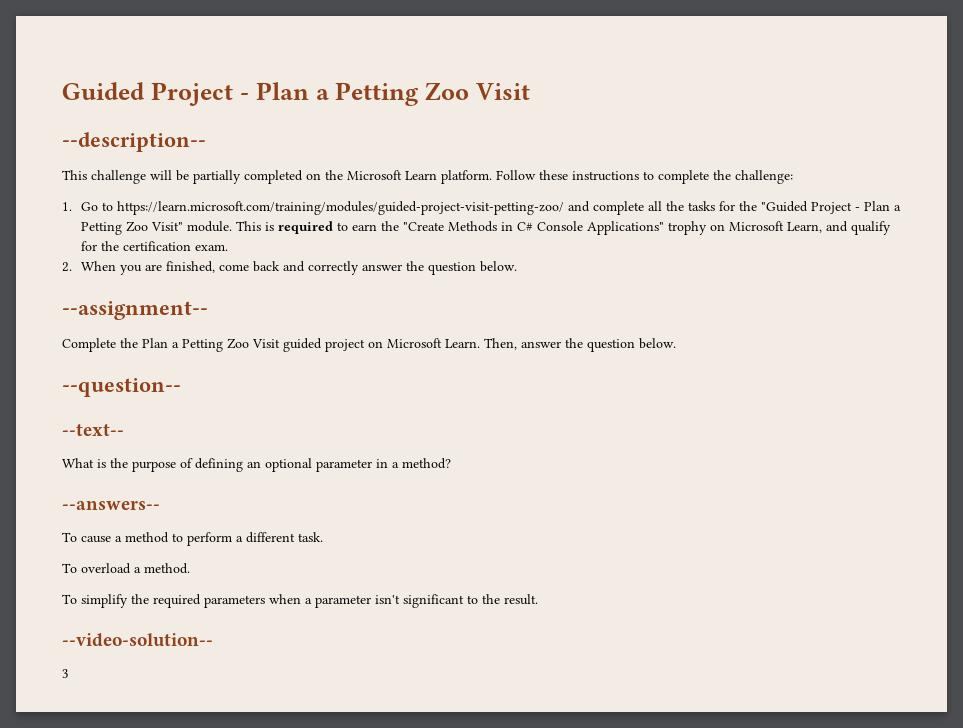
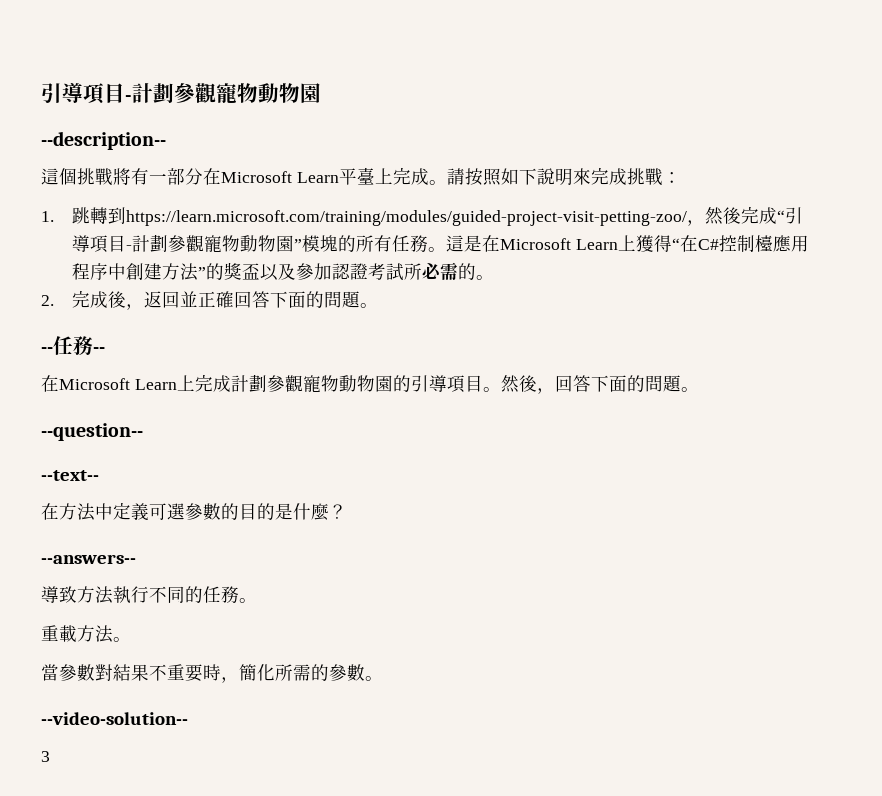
[62,82,531,106] [62,132,206,152] [62,170,793,184] [62,201,901,215] [80,221,891,235] [80,241,228,251] [62,261,517,275] [62,301,208,320] [62,338,676,352] [62,378,181,397] [62,424,124,436] [62,458,451,472] [62,500,160,510] [62,532,323,546] [62,563,190,574] [62,594,538,608] Guided Project - Plan a Petting Zoo Visit // --description-- // This challenge will be partially completed on the Microsoft Learn platform. Follow these instructions to complete the challenge: // 1. Go to https://learn.microsoft.com/training/modules/guided-project-visit-petting-zoo/ and complete all the tasks for the "Guided Project - Plan a Petting Zoo Visit" module. This is required to earn the "Create Methods in C# Console Applications" trophy on Microsoft Learn, and qualify for the certification exam. // 2. When you are finished, come back and correctly answer the question below. // --assignment-- // Complete the Plan a Petting Zoo Visit guided project on Microsoft Learn. Then, answer the question below. // --question-- // --text-- // What is the purpose of defining an optional parameter in a method? // --answers-- // To cause a method to perform a different task. // To overload a method. // To simplify the required parameters when a parameter isn't significant to the result. -> [41,83,321,104] [41,131,166,150] [41,167,681,186] [41,206,803,226] [71,234,809,253] [71,262,494,281] [41,290,378,310] [41,336,105,355] [41,374,699,394] [41,423,143,441] [41,470,99,481] [41,502,347,521] [41,554,136,564] [41,586,257,604] [41,625,131,643] [41,664,383,683] 引導項目-計劃參觀寵物動物園 // --description-- // 這個挑戰將有一部分在Microsoft Learn平臺上完成。請按照如下說明來完成挑戰： // 1.跳轉到https://learn.microsoft.com/training/modules/guided-project-visit-petting-zoo/，然後完成“引導項目-計劃參觀寵物動物園”模塊的所有任務。這是在Microsoft Learn上獲得“在C#控制檯應用程序中創建方法”的獎盃以及參加認證考試所必需的。 // 2.完成後，返回並正確回答下面的問題。 // --任務-- // 在Microsoft Learn上完成計劃參觀寵物動物園的引導項目。然後，回答下面的問題。 // --question-- // --text-- // 在方法中定義可選參數的目的是什麼？ // --answers-- // 導致方法執行不同的任務。 // 重載方法。 // 當參數對結果不重要時，簡化所需的參數。

